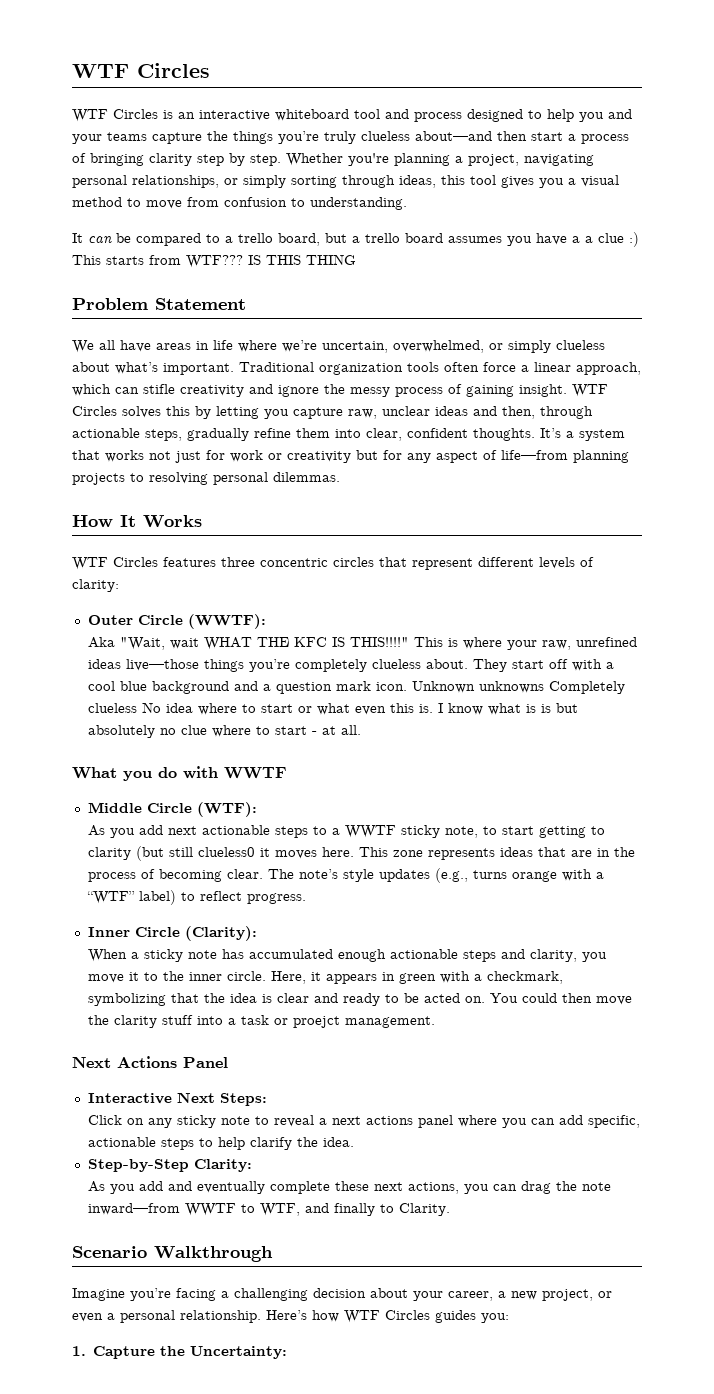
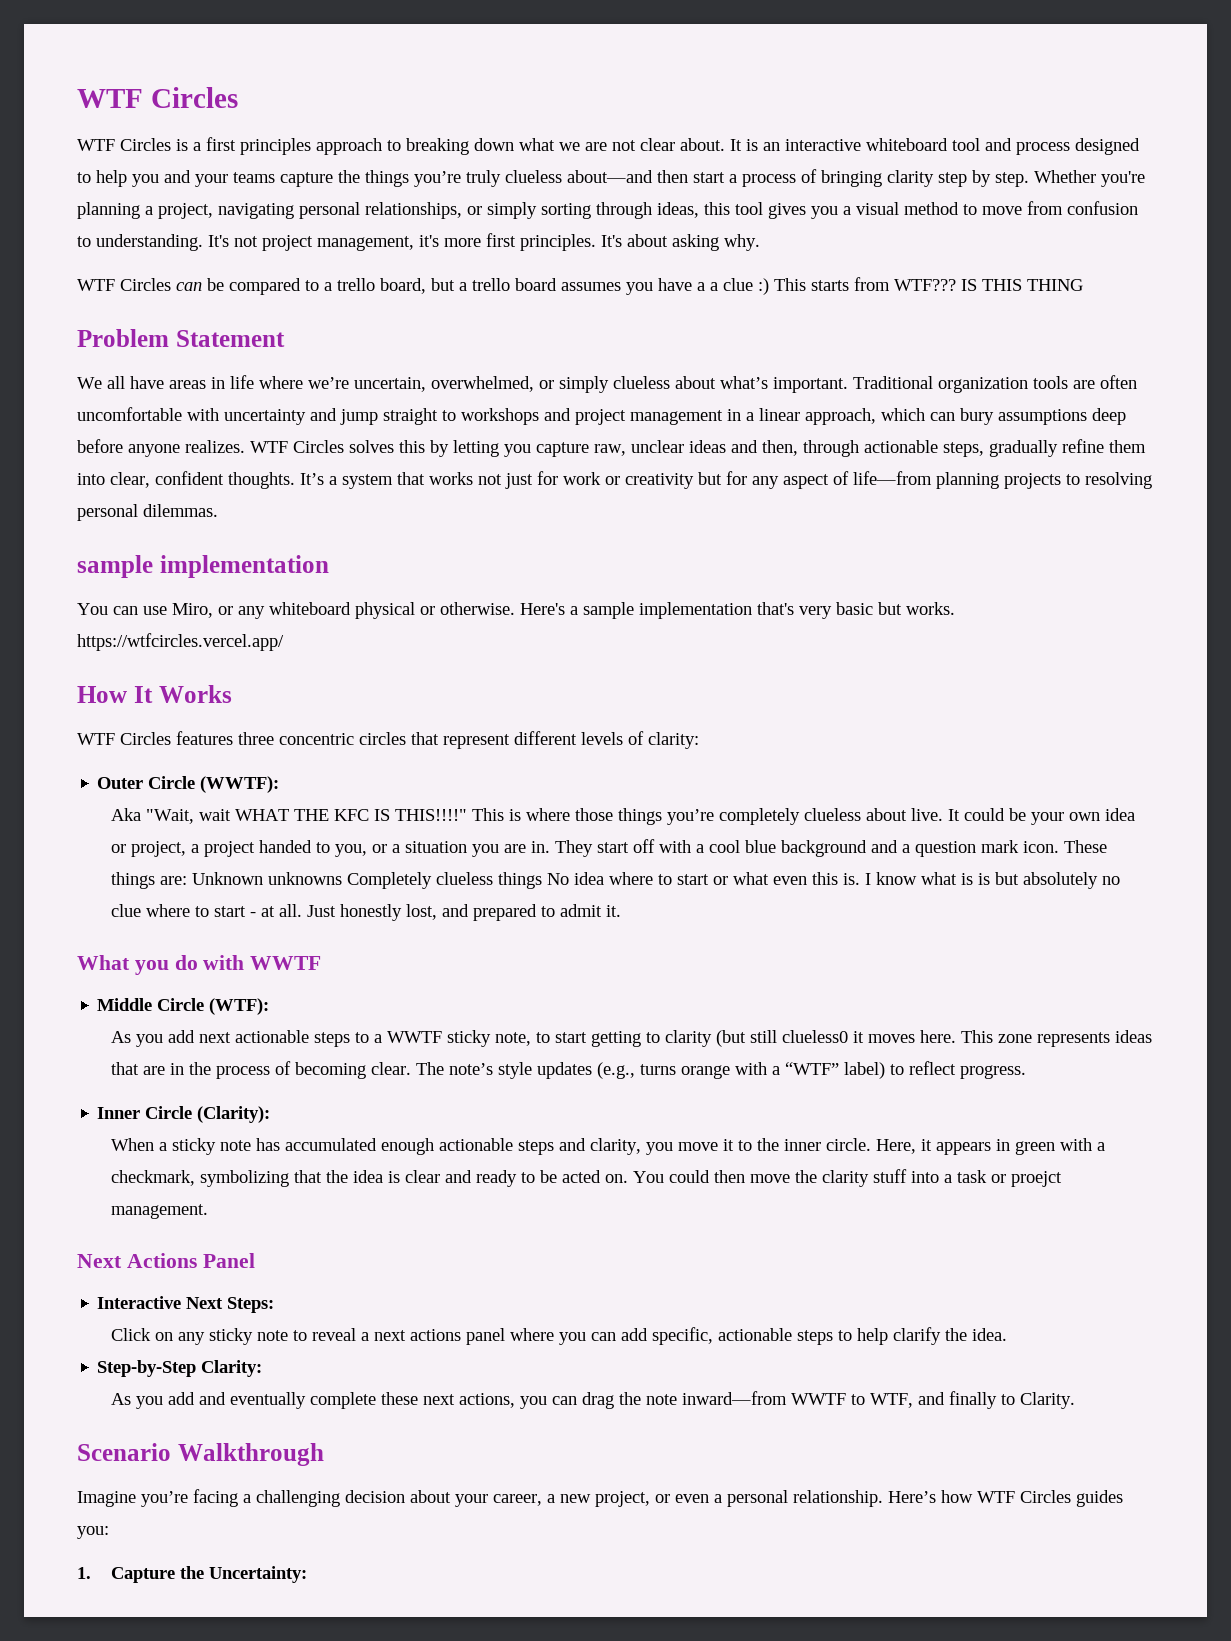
(173, 114) none -> [193,137,758,155] a first principles approach to breaking down what we are not clear about. It is
[72,233,83,243] // It -> [208,233,760,251] [77,278,171,291] It's not project management, it's more first principles. It's about asking why. // WTF Circles
[444,362,516,372] often force -> [1073,375,1137,389] [77,407,741,425] are often uncomfortable with uncertainty and jump straight to workshops and project management in
[143,384,567,397] stifle creativity and ignore the messy process of gaining insight. -> [960,408,1126,425] [77,439,245,457] bury assumptions deep before anyone realizes.
(340, 477) none -> [77,555,329,578] [77,602,955,619] [77,633,284,651] // sample implementation // You can use Miro, or any whiteboard physical or otherwise. Here's a sample implementation that's very basic but works. https://wtfcircles.vercel.app/
[507,637,638,650] [88,659,469,672] your raw, unrefined ideas live—those things you’re completely clueless about. -> [574,808,1135,825] [110,840,550,857] those things you’re completely clueless about live. It could be your own idea or project, a project handed to you, or a situation you are in.
(408, 686) none -> [1063,840,1107,853] [110,872,187,889] These things are:
(138, 708) none -> [497,872,542,889] things
(362, 730) none -> [306,904,621,921] Just honestly lost, and prepared to admit it.

